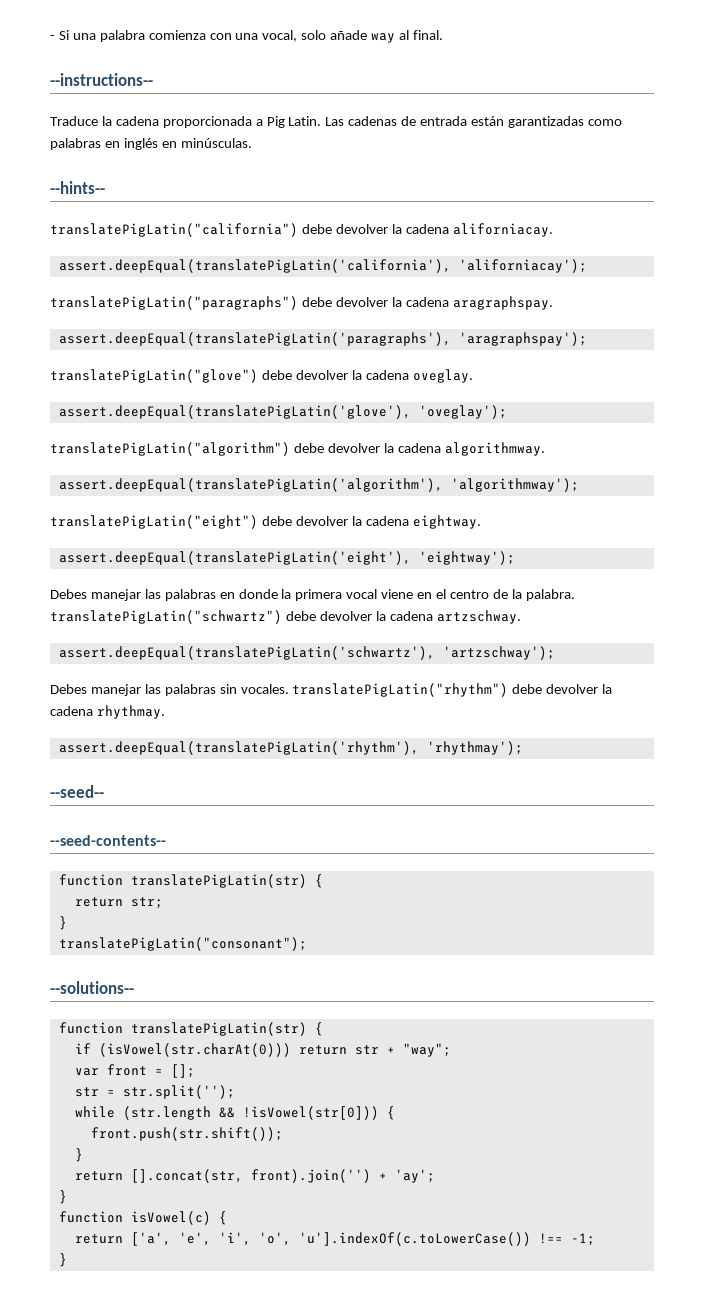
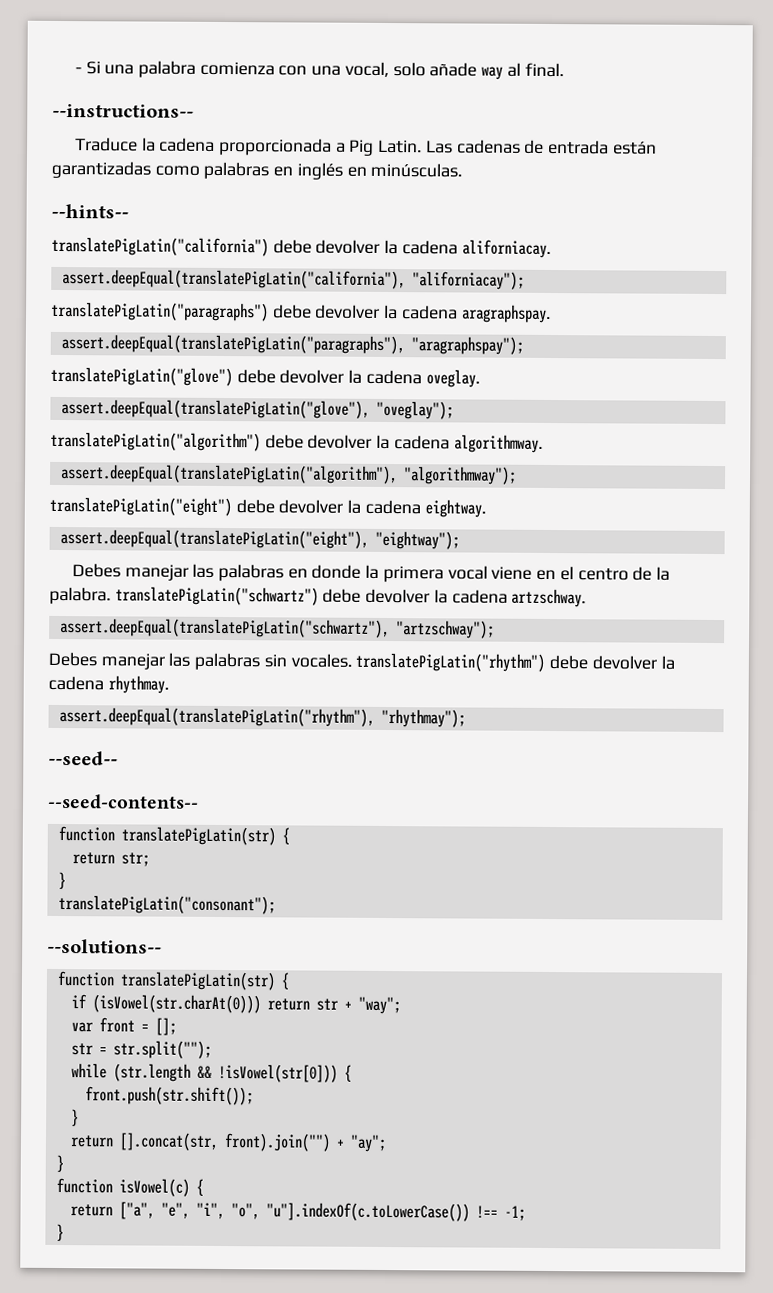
[58,259,587,273] assert.deepEqual(translatePigLatin('california'), 'aliforniacay'); -> [61,269,525,290] assert.deepEqual(translatePigLatin("california"), "aliforniacay");
[58,332,587,346] assert.deepEqual(translatePigLatin('paragraphs'), 'aragraphspay'); -> [60,334,524,355] assert.deepEqual(translatePigLatin("paragraphs"), "aragraphspay");
[58,405,507,419] assert.deepEqual(translatePigLatin('glove'), 'oveglay'); -> [60,399,454,420] assert.deepEqual(translatePigLatin("glove"), "oveglay");
[58,478,579,492] assert.deepEqual(translatePigLatin('algorithm'), 'algorithmway'); -> [59,464,517,485] assert.deepEqual(translatePigLatin("algorithm"), "algorithmway");
[58,551,515,565] assert.deepEqual(translatePigLatin('eight'), 'eightway'); -> [59,529,460,550] assert.deepEqual(translatePigLatin("eight"), "eightway");
[58,646,555,660] assert.deepEqual(translatePigLatin('schwartz'), 'artzschway'); -> [59,617,495,639] assert.deepEqual(translatePigLatin("schwartz"), "artzschway");
[58,741,523,755] assert.deepEqual(translatePigLatin('rhythm'), 'rhythmay'); -> [58,706,466,728] assert.deepEqual(translatePigLatin("rhythm"), "rhythmay");
[122,1085,235,1099] str.split(''); -> [112,1040,212,1059] str.split("");
[250,1169,435,1183] front).join('') + 'ay'; -> [223,1133,387,1153] front).join("") + "ay";
[130,1232,531,1246] ['a', 'e', 'i', 'o', 'u'].indexOf(c.toLowerCase()) -> [118,1201,470,1222] ["a", "e", "i", "o", "u"].indexOf(c.toLowerCase())

